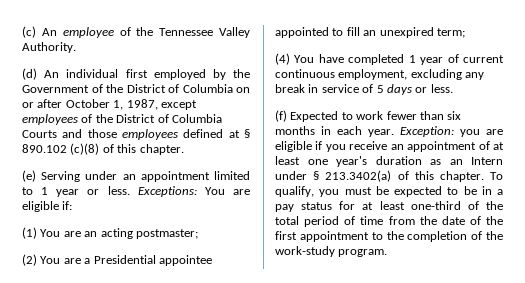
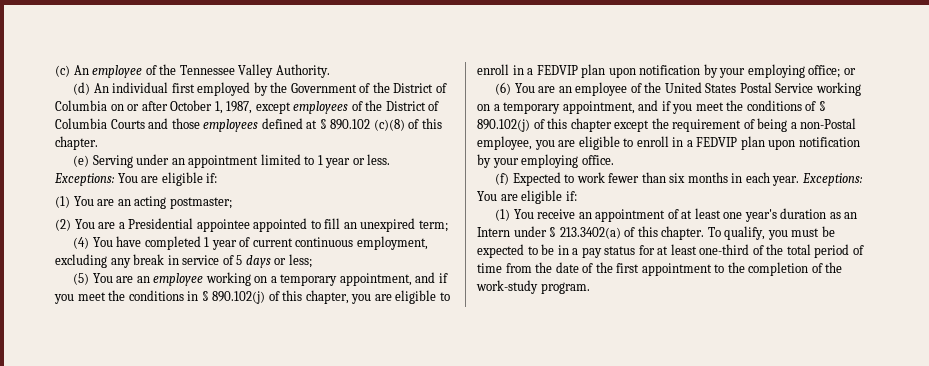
[430,84,453,93] less. -> [288,254,312,268] [73,272,448,286] [54,290,450,304] [477,64,856,78] [495,82,861,96] [477,100,826,114] [477,118,857,132] [477,136,860,150] [477,154,614,168] less; // (5) You are an employee working on a temporary appointment, and if you meet the conditions in § 890.102(j) of this chapter, you are eligible to enroll in a FEDVIP plan upon notification by your employing office; or // (6) You are an employee of the United States Postal Service working on a temporary appointment, and if you meet the conditions of § 890.102(j) of this chapter except the requirement of being a non-Postal employee, you are eligible to enroll in a FEDVIP plan upon notification by your employing office.
[400,126,503,137] [275,141,346,152] Exception: you are eligible if you -> [801,173,863,186] [477,190,577,204] [495,209,534,221] Exceptions: You are eligible if: // (1) You

